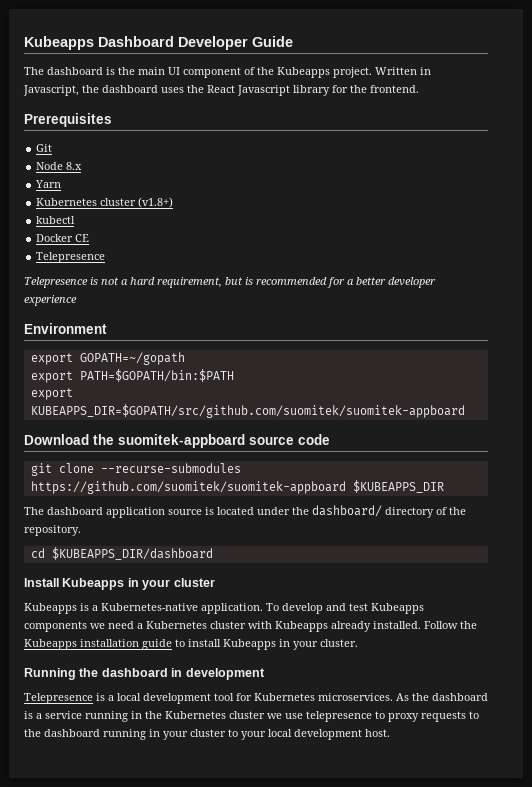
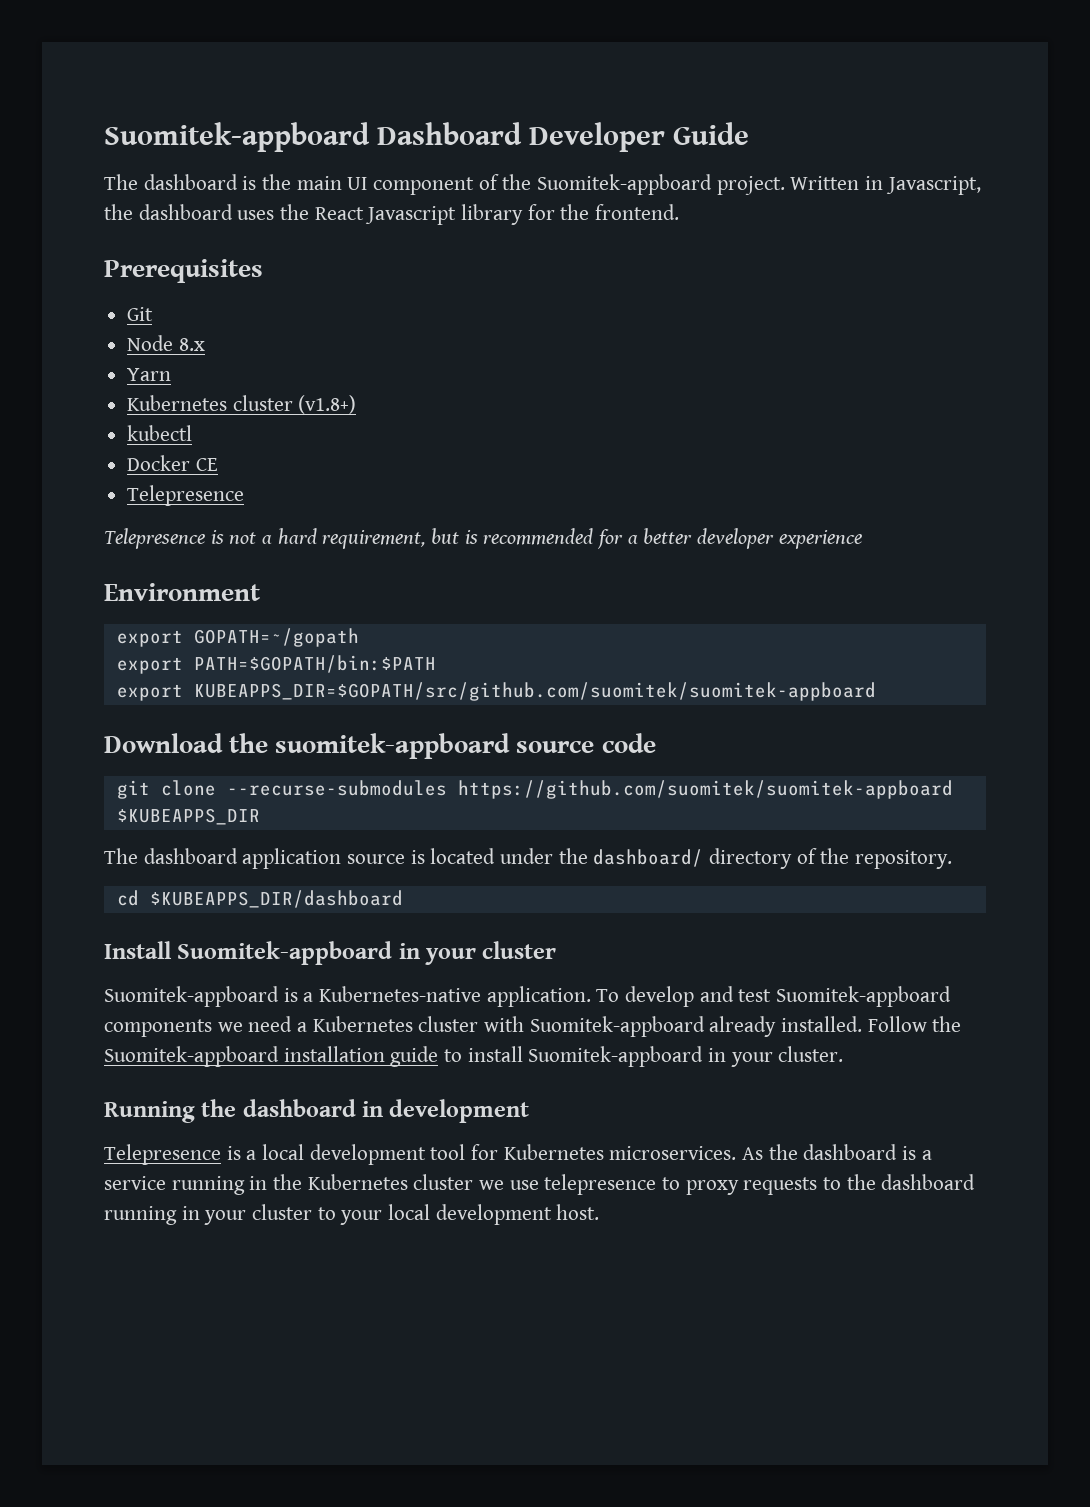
[24,36,94,50] Kubeapps -> [104,122,370,152] Suomitek-appboard
[277,67,330,78] Kubeapps -> [537,174,713,195] Suomitek-appboard
[62,578,125,590] Kubeapps -> [177,941,393,965] Suomitek-appboard
[24,603,77,614] Kubeapps -> [104,986,279,1007] Suomitek-appboard
[371,603,424,614] Kubeapps -> [776,986,952,1007] Suomitek-appboard
[275,621,328,632] Kubeapps -> [529,1016,705,1037] Suomitek-appboard
[24,639,77,650] Kubeapps -> [104,1046,279,1067] Suomitek-appboard
[223,639,276,650] Kubeapps -> [528,1046,704,1067] Suomitek-appboard

